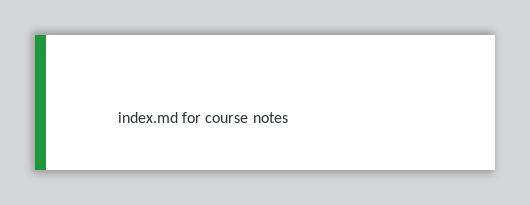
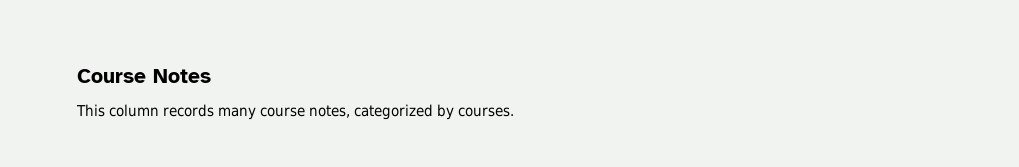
[118,112,288,123] index.md for course notes -> [77,69,211,83] [76,104,515,120] Course Notes // This column records many course notes, categorized by courses.

